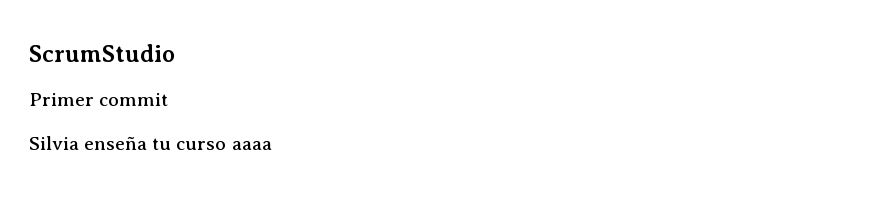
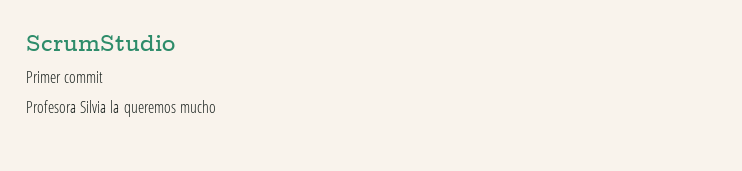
[29,136,272,150] Silvia enseña tu curso aaaa -> [26,100,216,117] Profesora Silvia la queremos mucho

